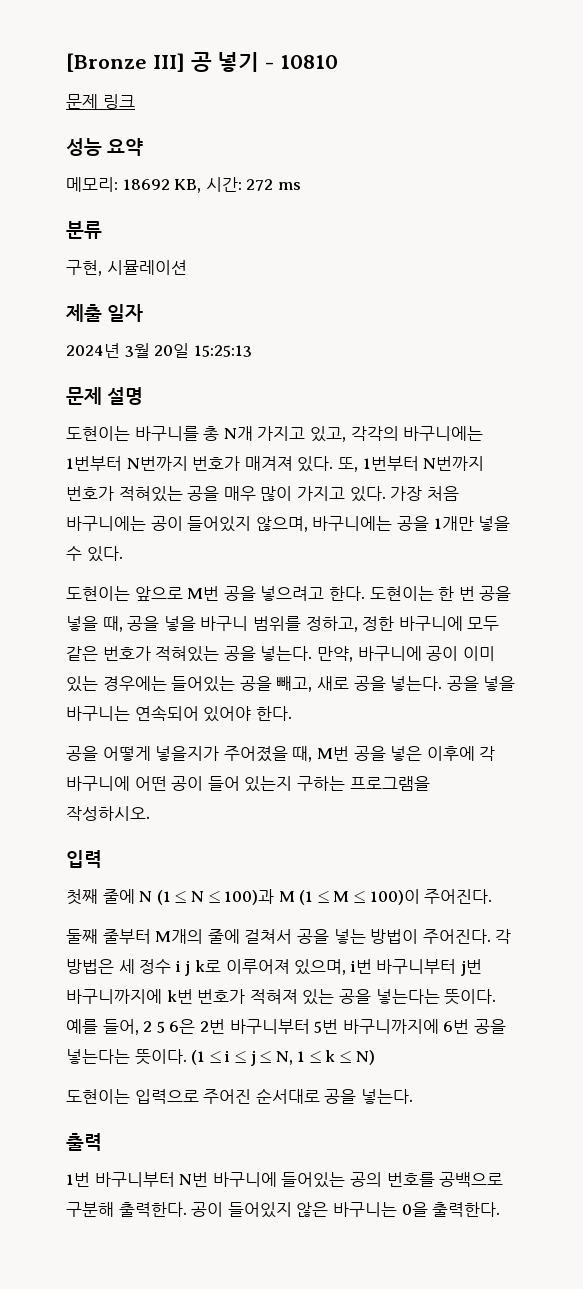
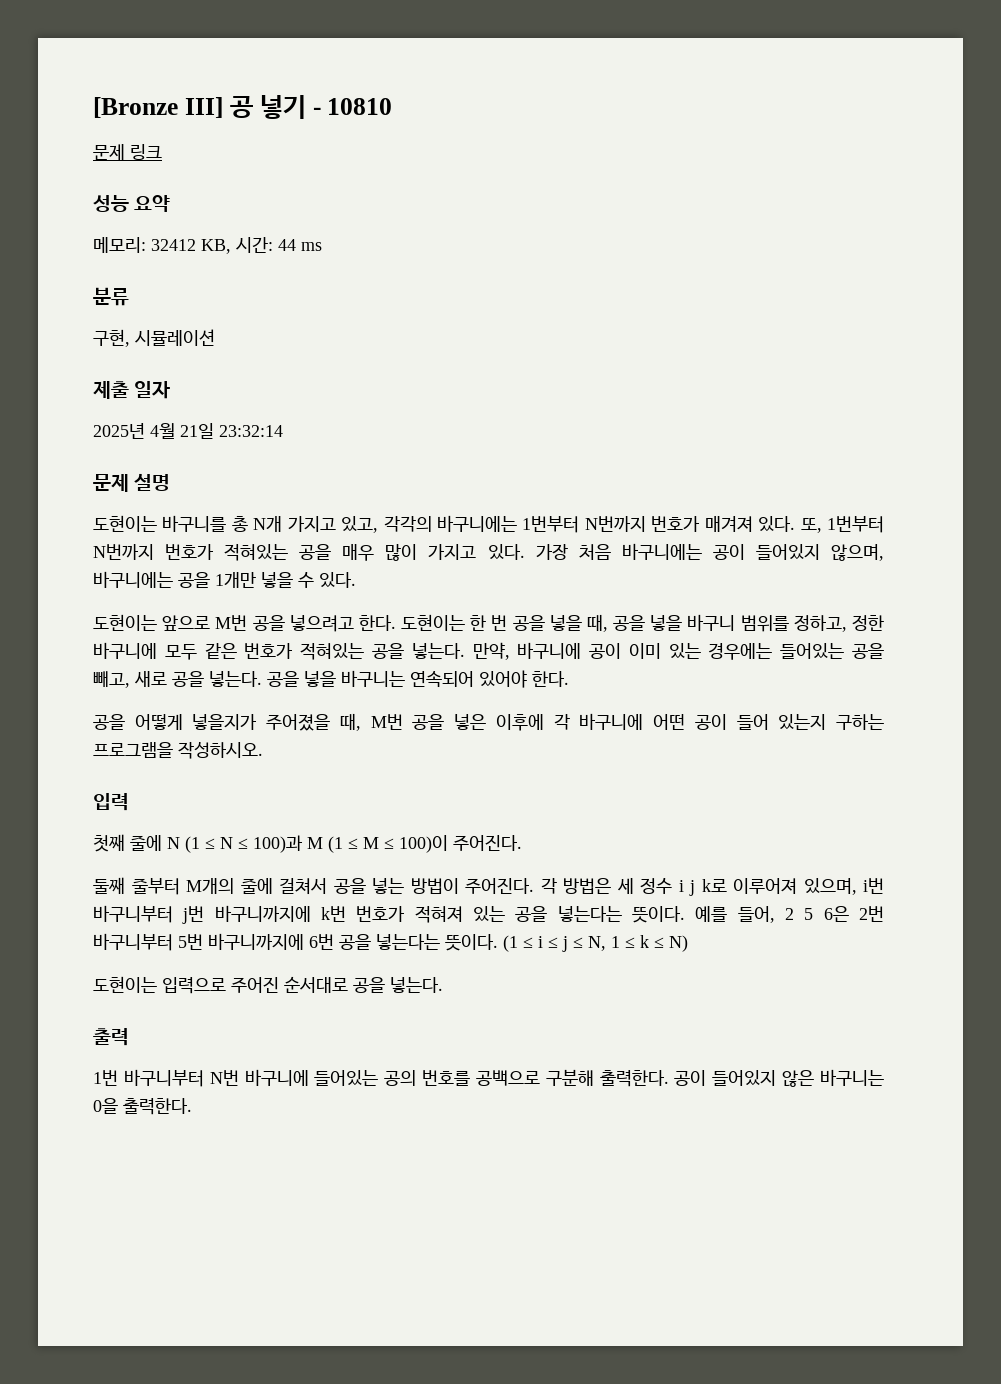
[122,179,170,190] 18692 -> [151,239,196,251] 32412
[246,179,274,191] 272 -> [278,239,296,251] 44
[66,343,252,358] 2024년 3월 20일 15:25:13 -> [93,423,283,439] 2025년 4월 21일 23:32:14

